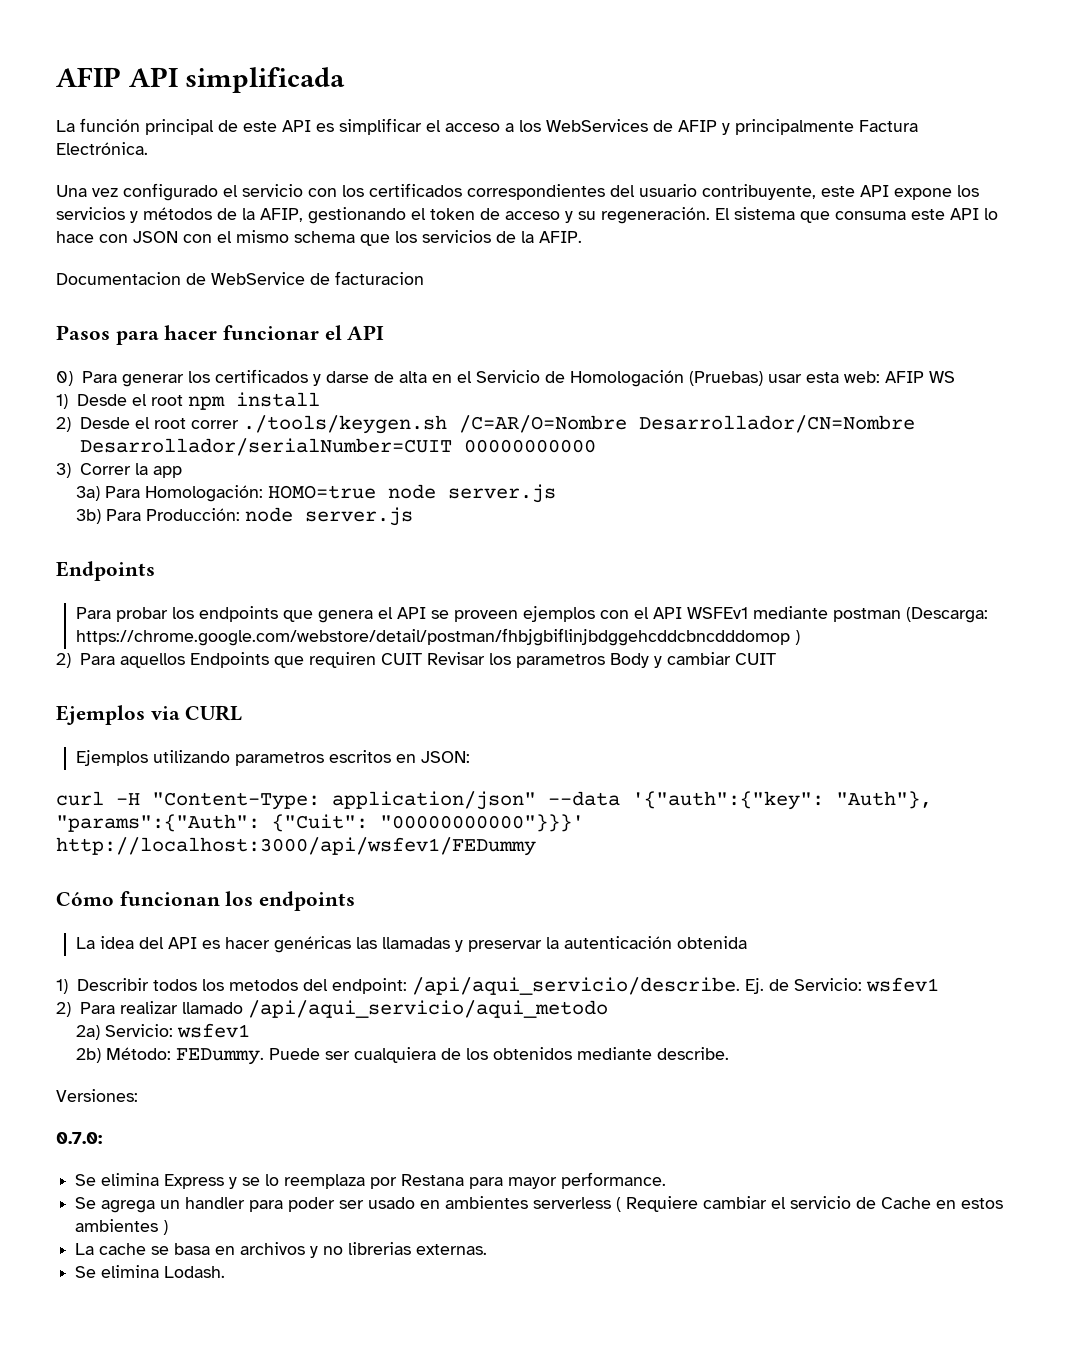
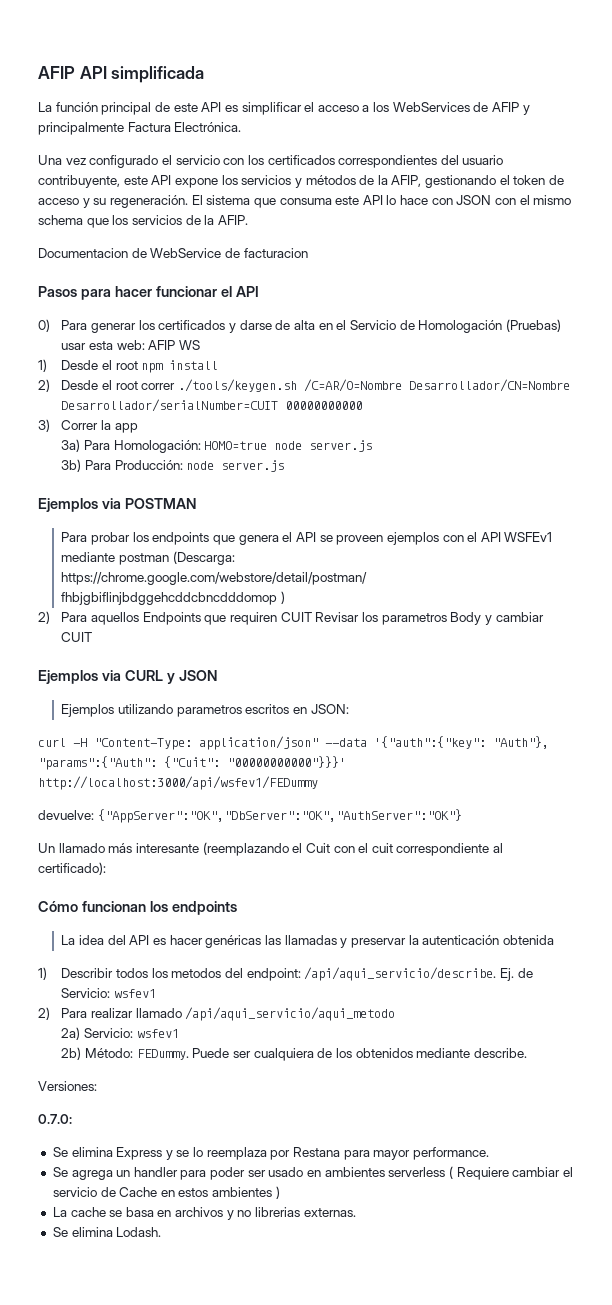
[56,561,155,581] Endpoints -> [38,498,196,512] Ejemplos via POSTMAN
(243, 713) none -> [166,670,217,684] y JSON
(536, 846) none -> [38,809,462,823] [38,842,504,856] [38,862,106,875] // devuelve: {"AppServer":"OK","DbServer":"OK","AuthServer":"OK"} // Un llamado más interesante (reemplazando el Cuit con el cuit correspondiente al certificado):

